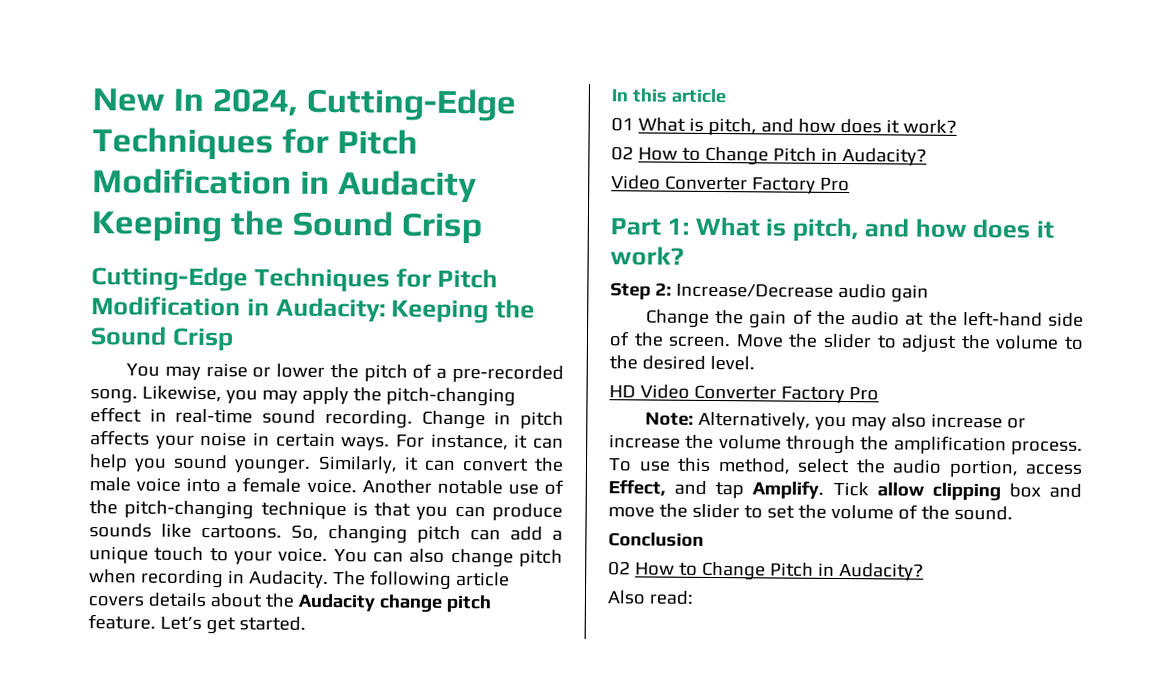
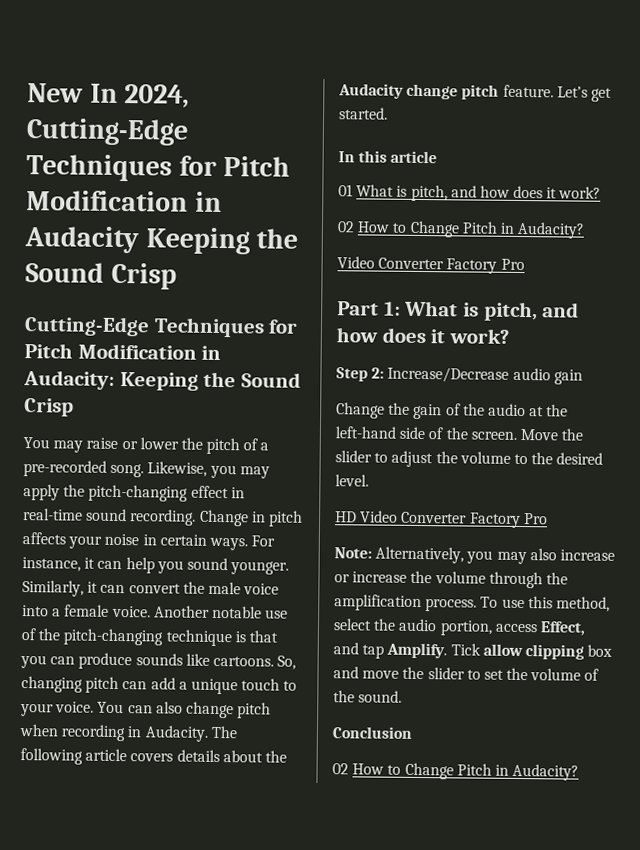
[607,590,694,605] // Also read: -> (580, 772) none

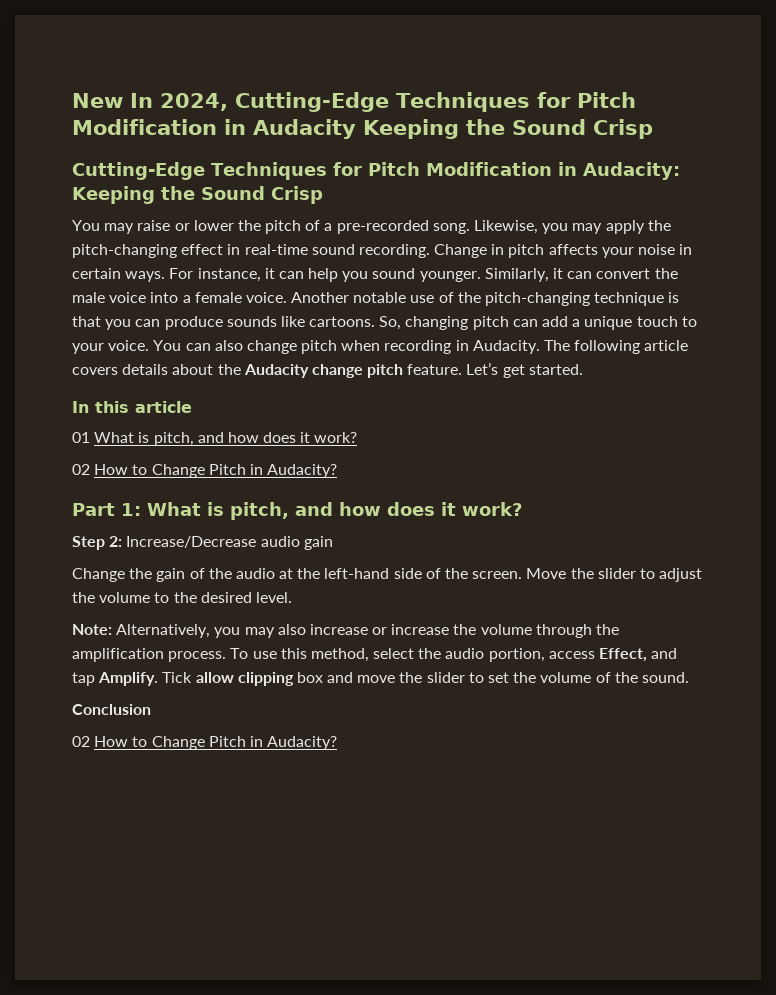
[337,256,525,274] // Video Converter Factory Pro -> (338, 471) none
[335,510,548,528] // HD Video Converter Factory Pro -> (292, 597) none

